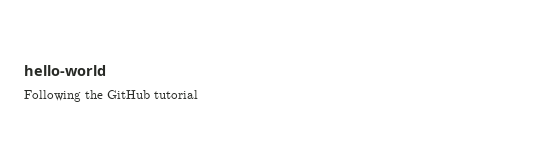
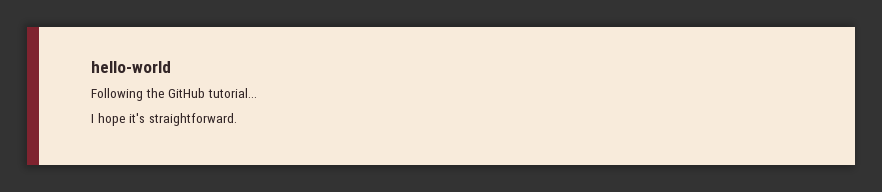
[154,90,198,99] tutorial -> [207,88,257,98] [91,113,237,126] tutorial... // I hope it's straightforward.

